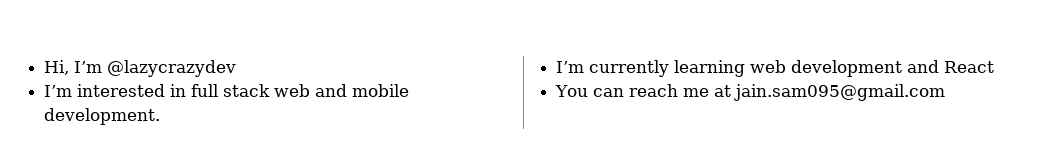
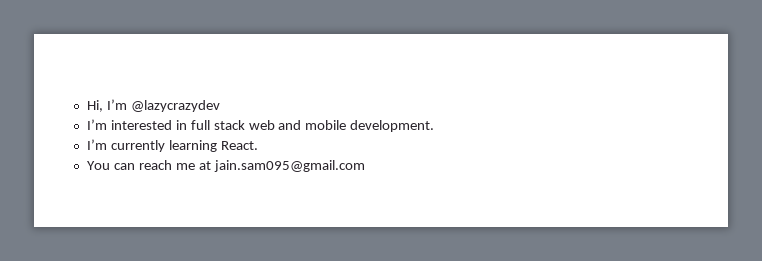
[750,60,995,77] web development and React -> [220,141,258,150] React.

